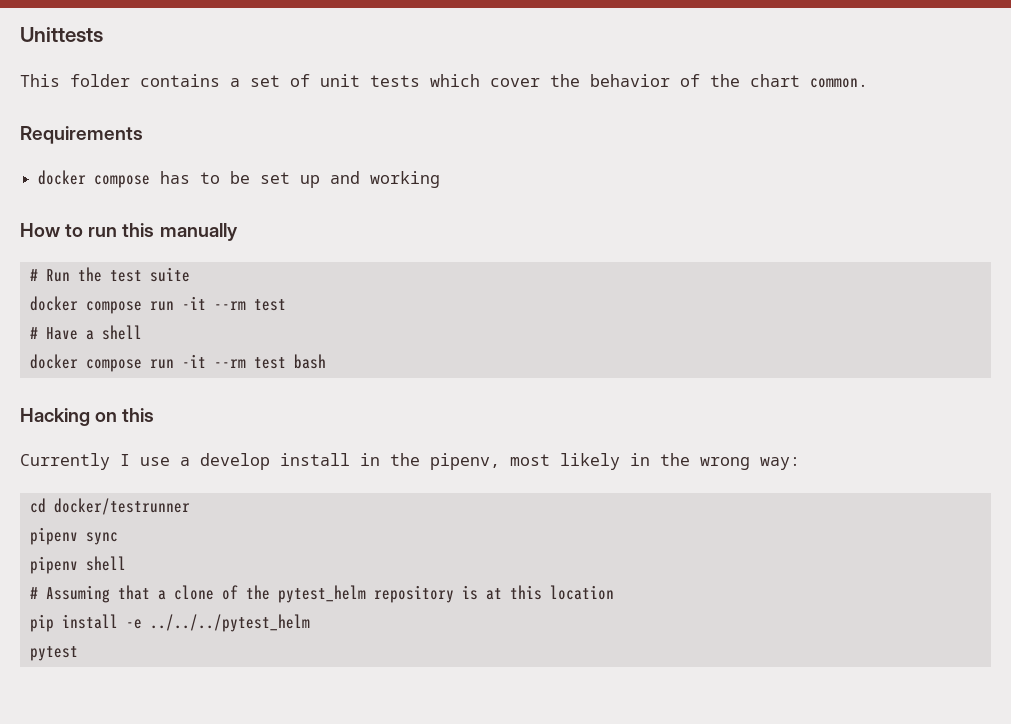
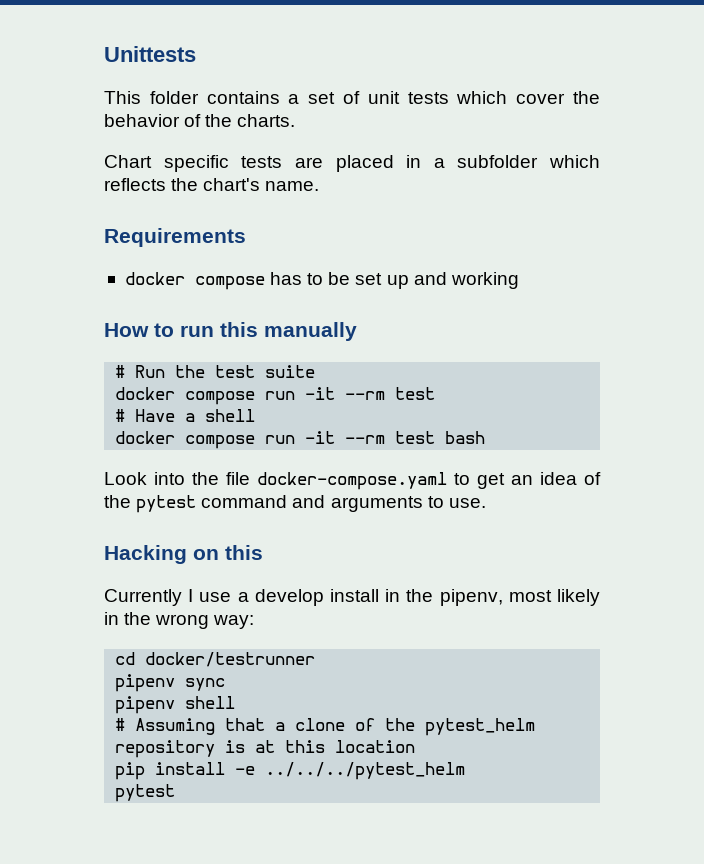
[750,74,868,88] chart common. -> [237,114,296,127] [104,155,600,172] [104,178,320,191] charts. // Chart specific tests are placed in a subfolder which reflects the chart's name.
(326, 361) none -> [104,472,601,490] [104,495,486,513] // Look into the file docker-compose.yaml to get an idea of the pytest command and arguments to use.

